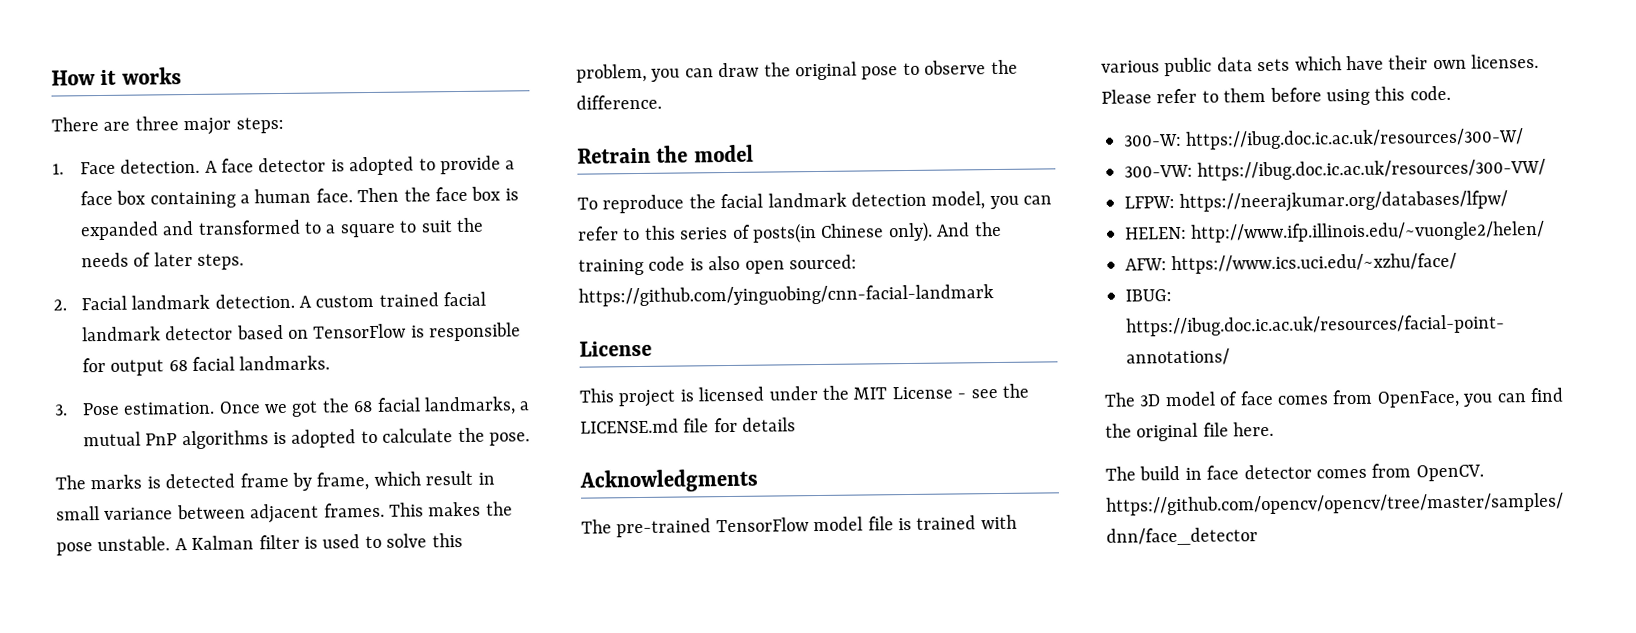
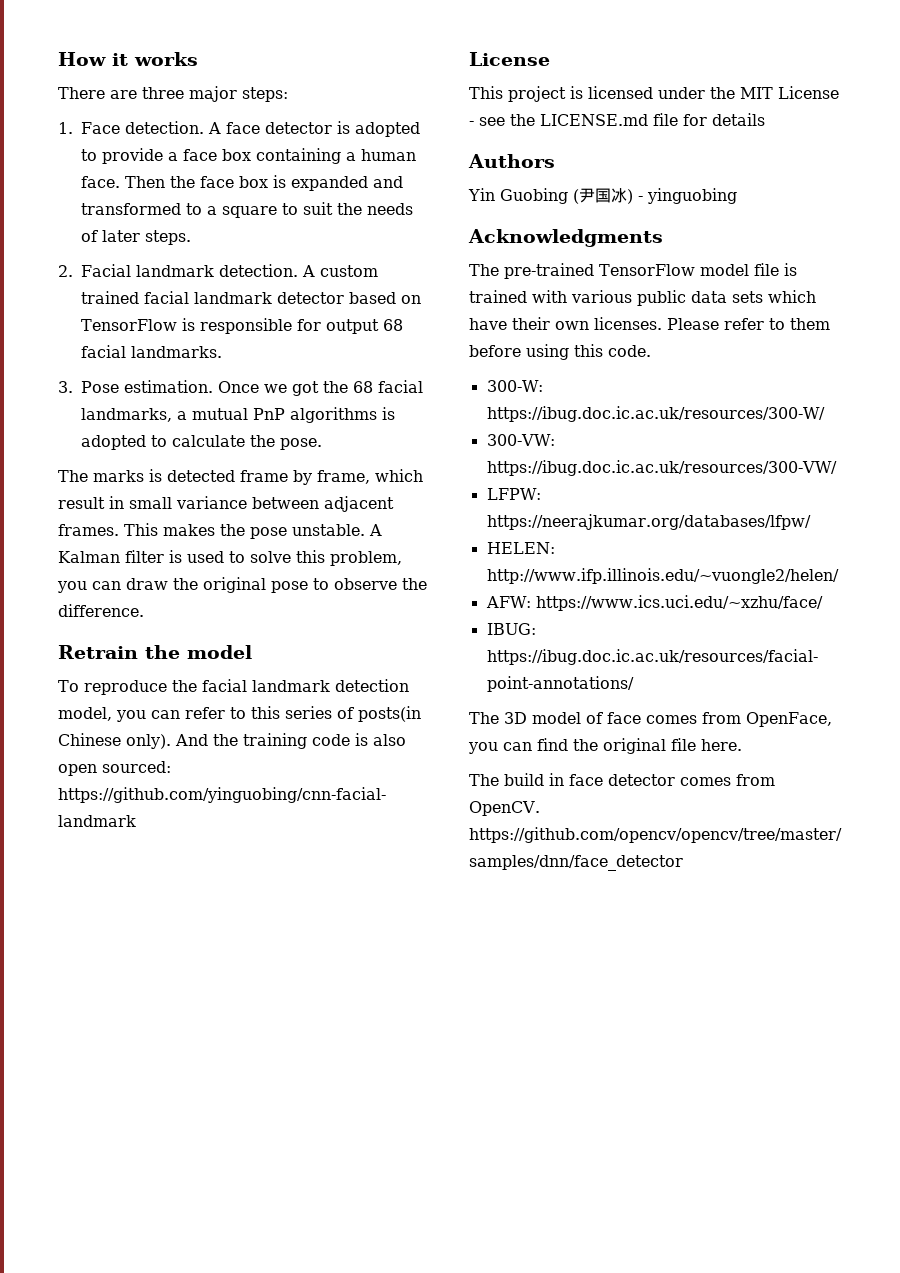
(797, 424) none -> [468,154,555,168] [468,188,737,204] // Authors // Yin Guobing (尹国冰) - yinguobing

